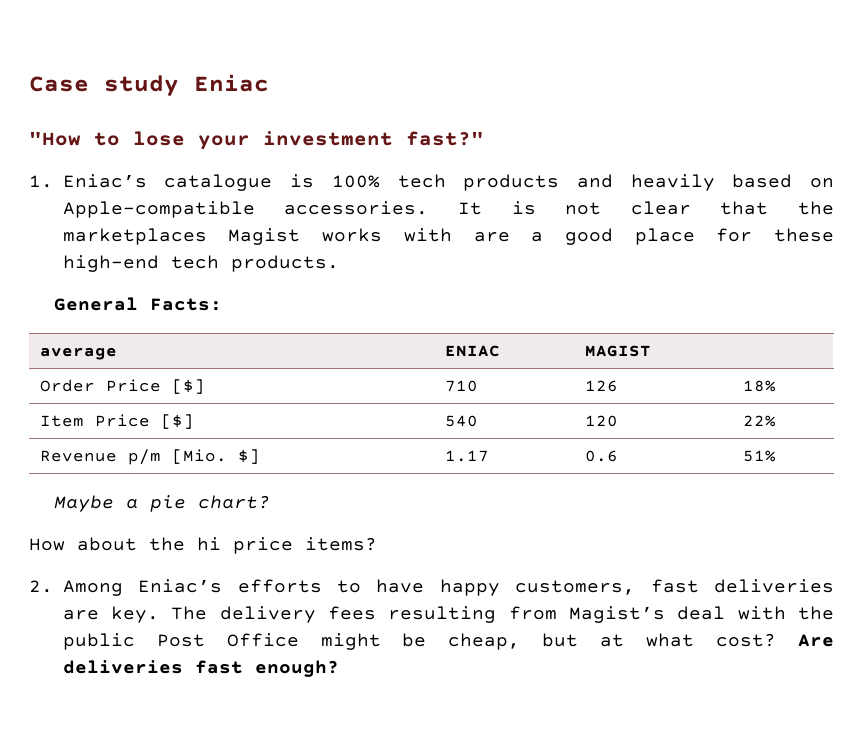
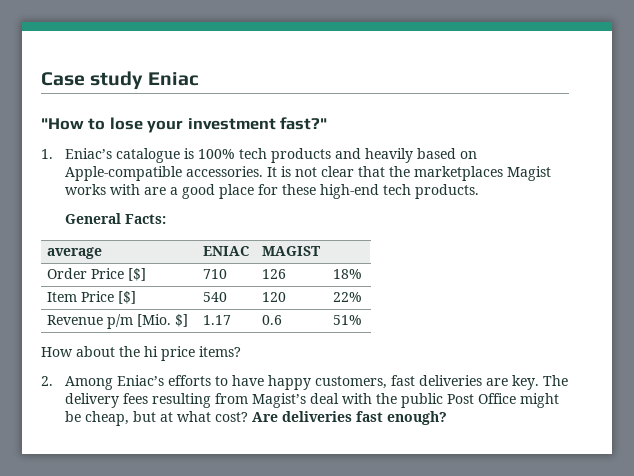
[53,495,270,512] // Maybe a pie chart? -> (363, 320) none

